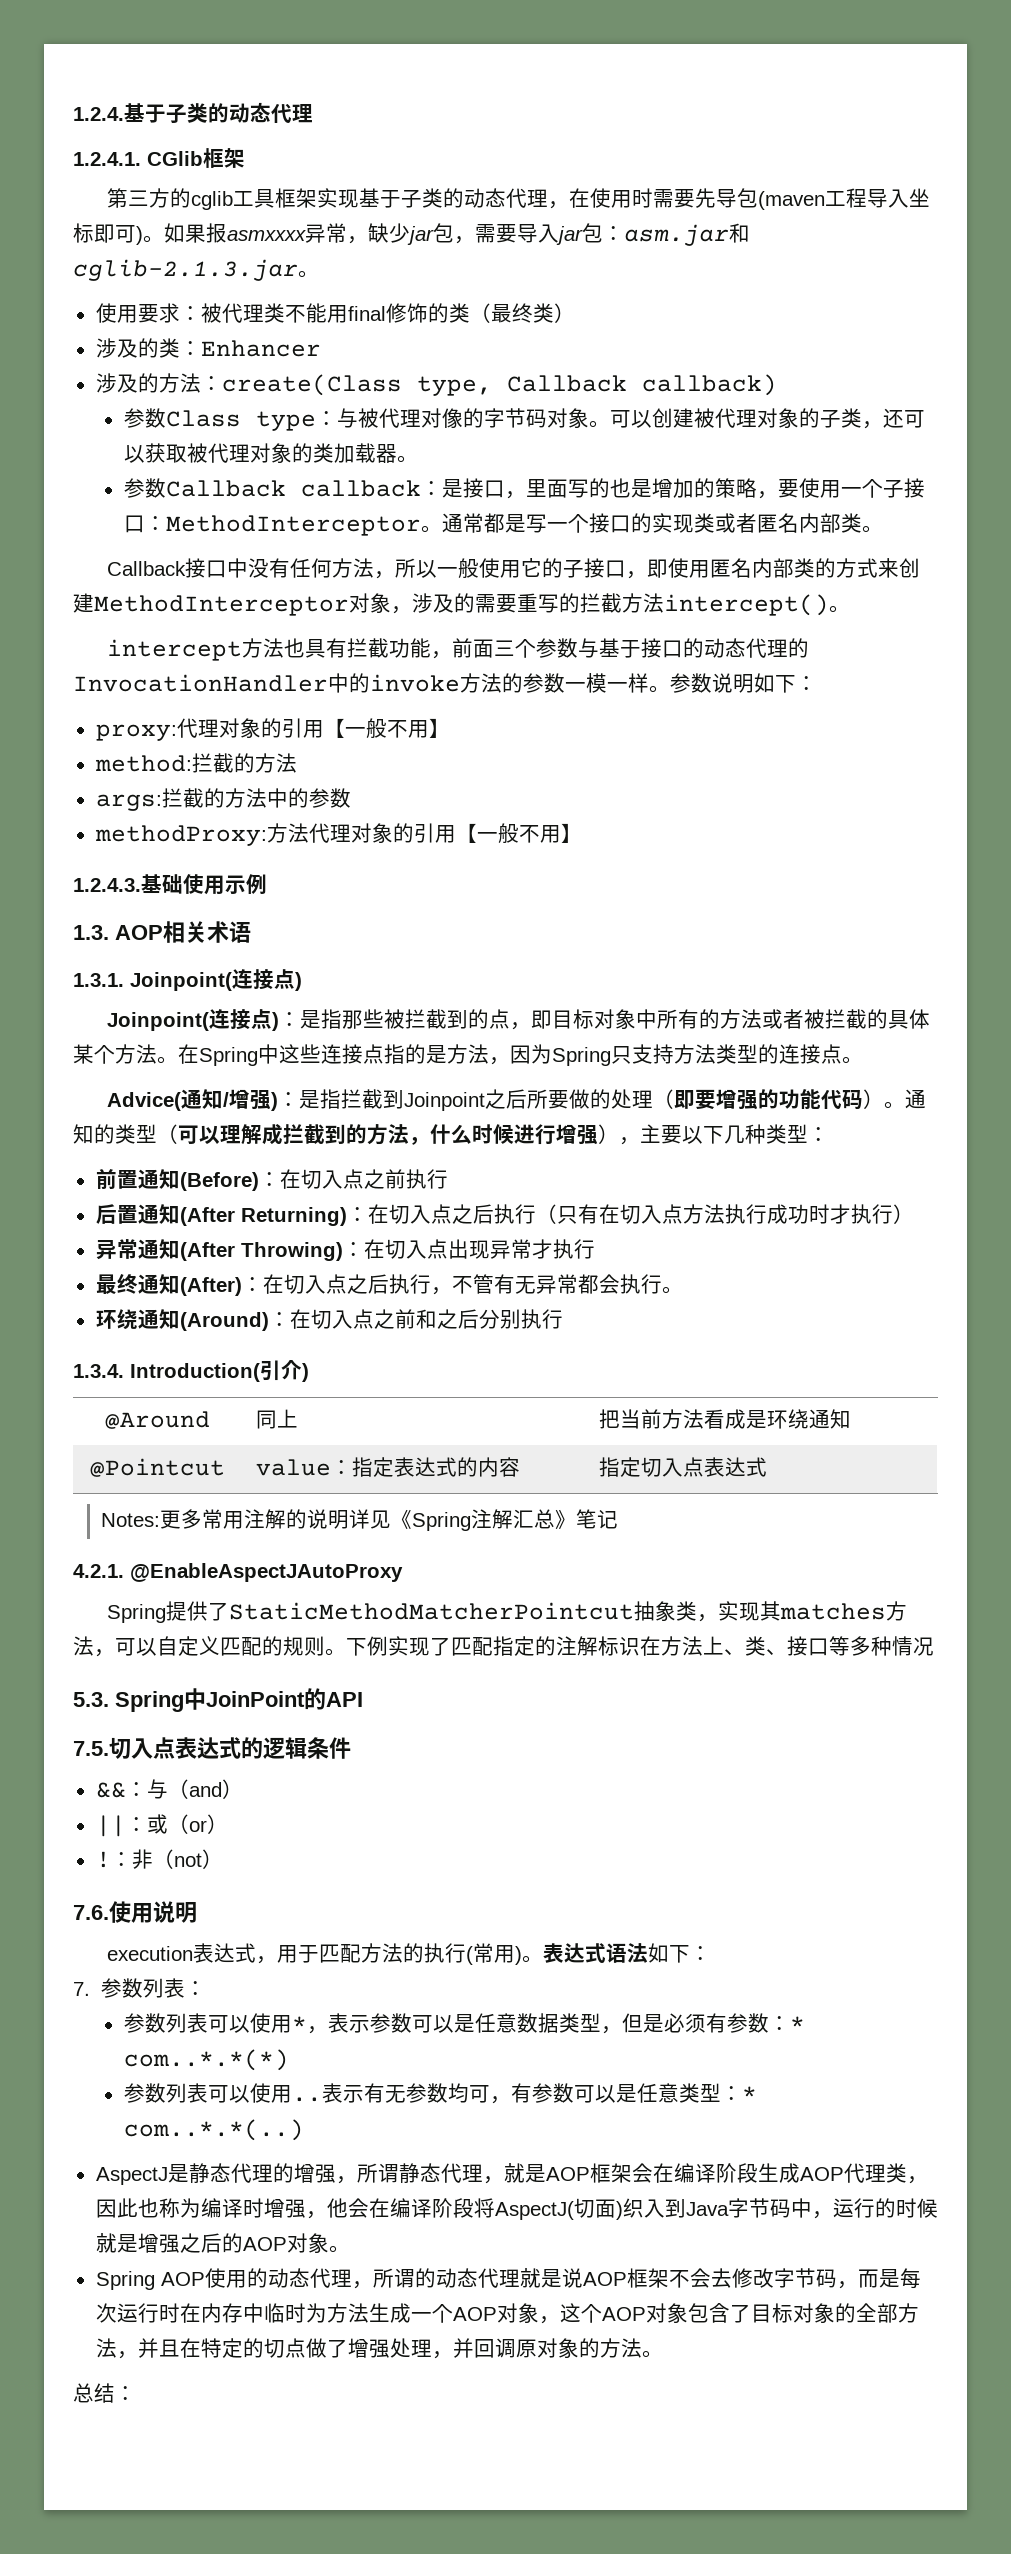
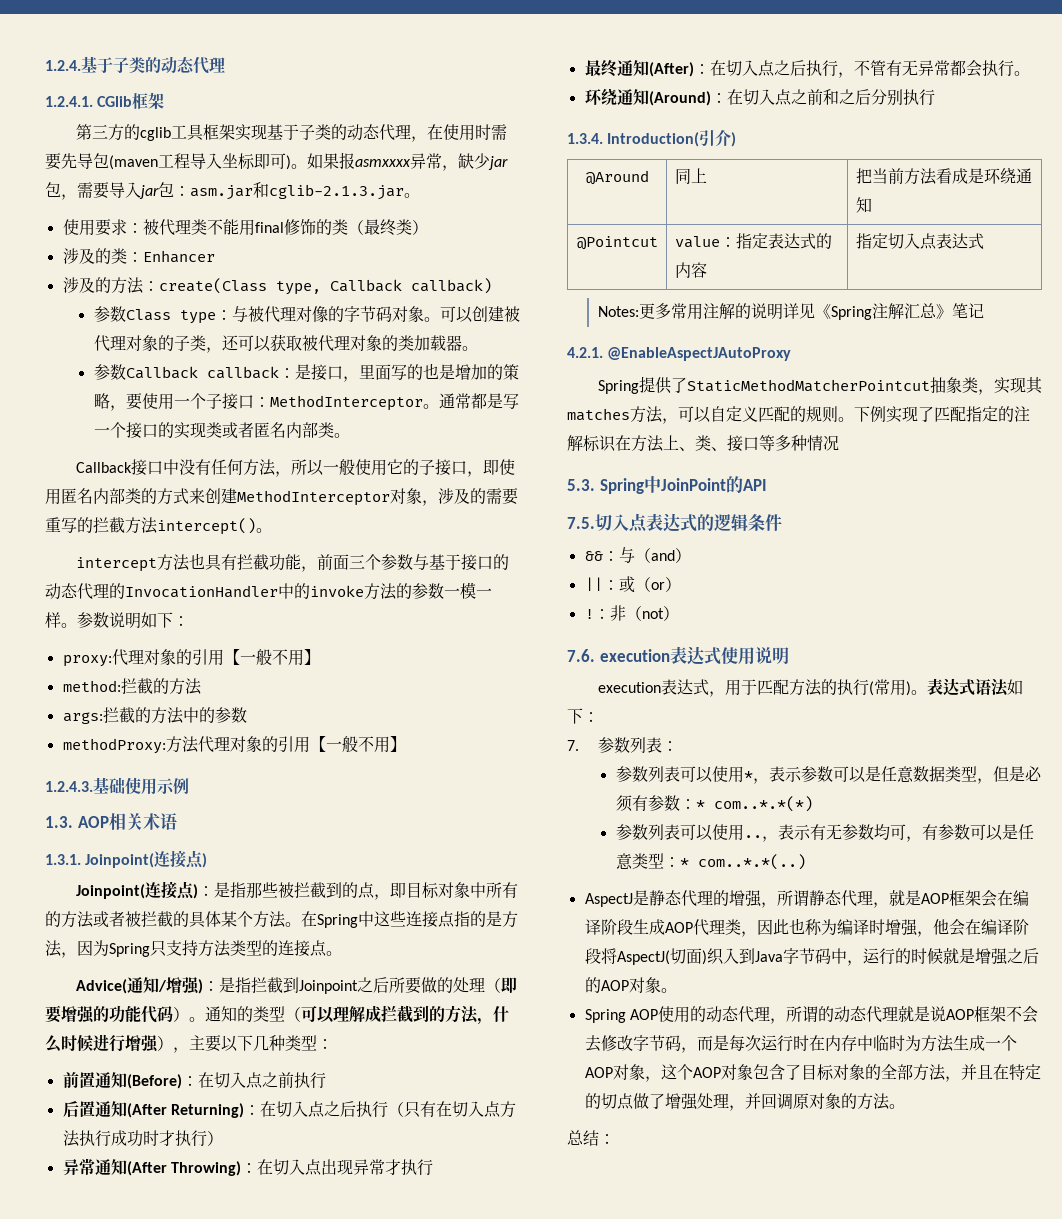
(109, 1912) none -> [599,646,721,665] execution表达式
(322, 2099) none -> [761,836,778,842] ，

